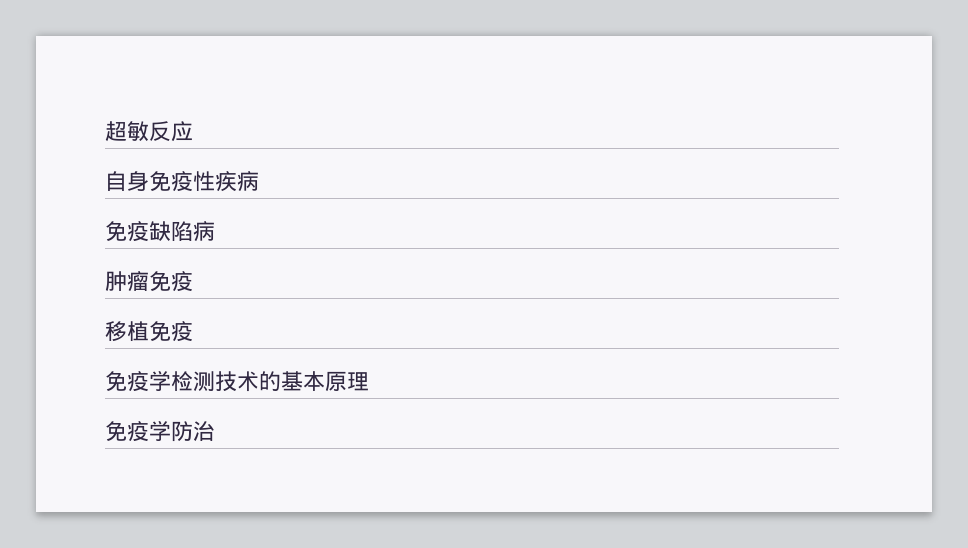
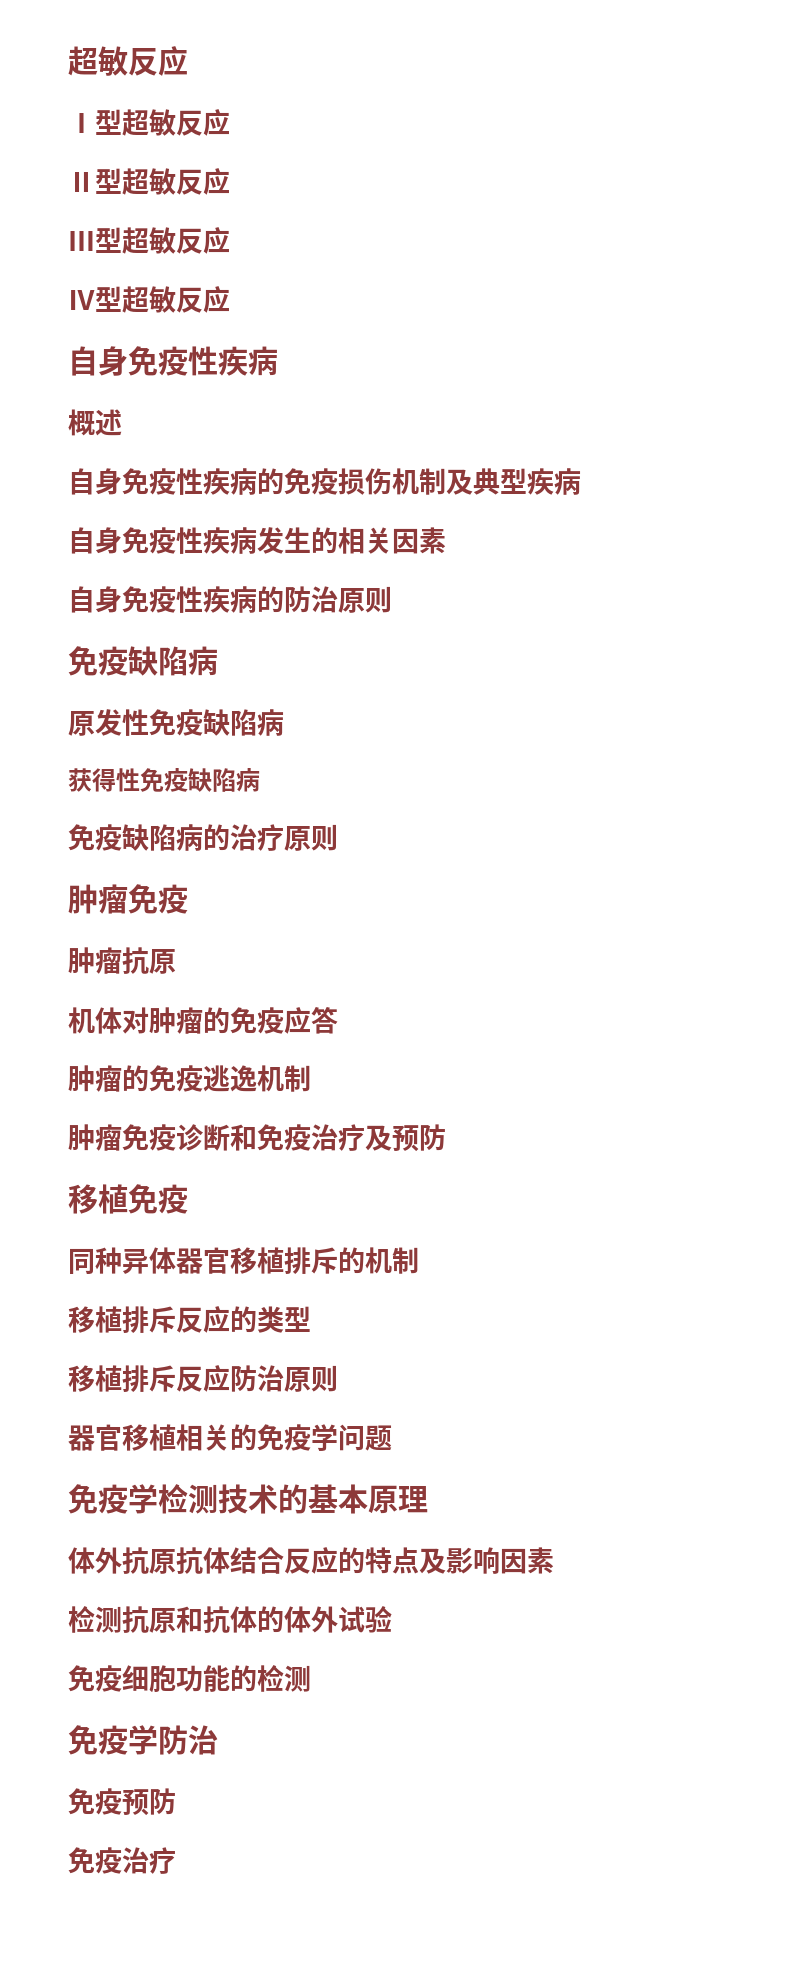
[105,121,193,142] [105,170,259,192] [105,220,215,242] [105,270,193,292] [105,321,193,342] 超敏反应 // 自身免疫性疾病 // 免疫缺陷病 // 肿瘤免疫 // 移植免疫 -> [68,46,188,76] [68,109,230,136] [68,168,230,195] [68,227,230,254] [68,286,230,313] [68,346,278,376] [68,409,122,436] [68,468,581,495] [68,527,446,554] [68,586,392,613] [68,646,218,676] [68,709,284,736] [68,768,260,792] [68,824,338,851] [68,884,188,914] [68,947,176,974] [68,1006,338,1034] [68,1065,311,1092] [68,1124,446,1152] [68,1184,188,1214] [68,1247,419,1275] [68,1306,311,1333] [68,1365,338,1392] [68,1424,392,1451] 超敏反应 // Ⅰ型超敏反应 // Ⅱ型超敏反应 // Ⅲ型超敏反应 // Ⅳ型超敏反应 // 自身免疫性疾病 // 概述 // 自身免疫性疾病的免疫损伤机制及典型疾病 // 自身免疫性疾病发生的相关因素 // 自身免疫性疾病的防治原则 // 免疫缺陷病 // 原发性免疫缺陷病 // 获得性免疫缺陷病 // 免疫缺陷病的治疗原则 // 肿瘤免疫 // 肿瘤抗原 // 机体对肿瘤的免疫应答 // 肿瘤的免疫逃逸机制 // 肿瘤免疫诊断和免疫治疗及预防 // 移植免疫 // 同种异体器官移植排斥的机制 // 移植排斥反应的类型 // 移植排斥反应防治原则 // 器官移植相关的免疫学问题
(369, 381) none -> [68,1547,554,1574] [68,1606,392,1633] [68,1665,311,1693] // 体外抗原抗体结合反应的特点及影响因素 // 检测抗原和抗体的体外试验 // 免疫细胞功能的检测
(215, 431) none -> [68,1788,176,1816] [68,1847,176,1874] // 免疫预防 // 免疫治疗

